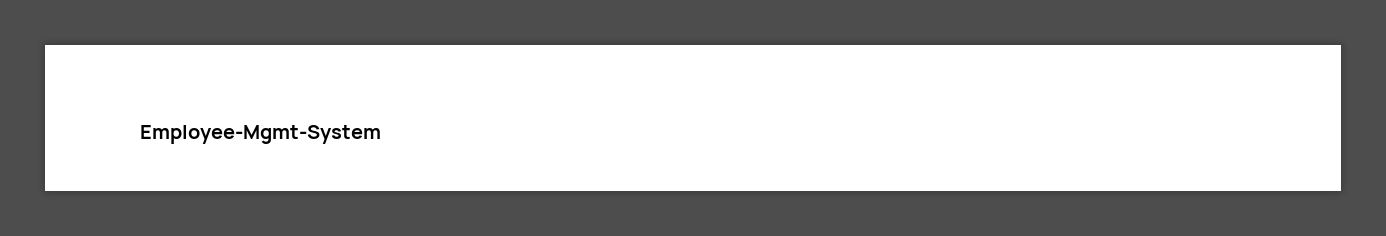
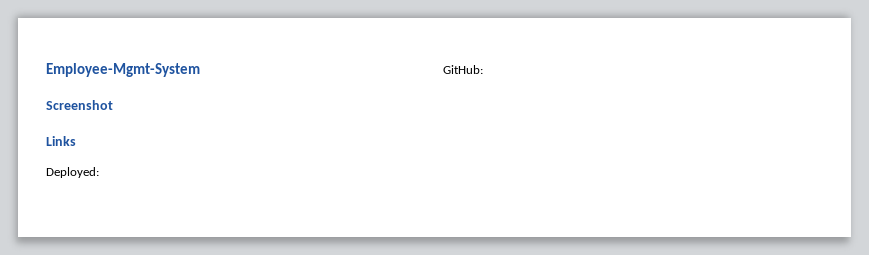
(381, 134) none -> [46,100,113,110] [46,136,76,146] [46,167,99,178] [443,65,483,74] // Screenshot // Links // Deployed: // GitHub:

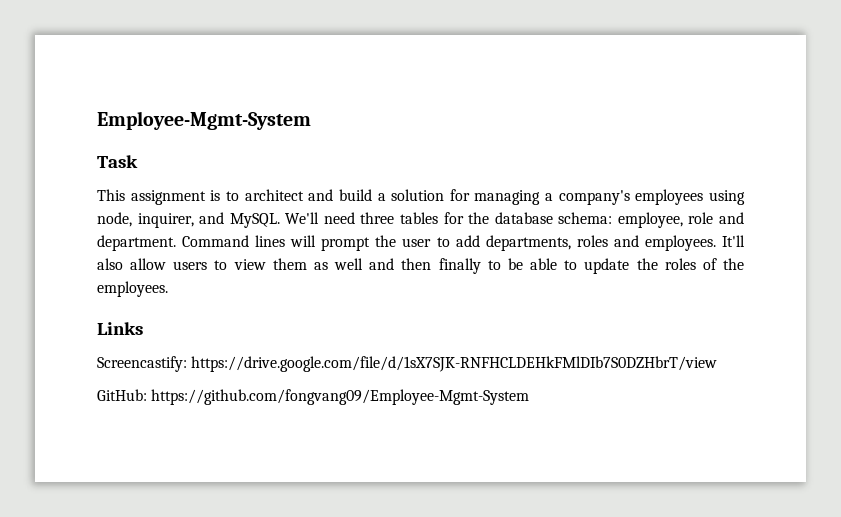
[46,100,113,110] Screenshot -> [97,155,138,168] [97,189,745,205] [97,212,744,228] [97,235,746,251] [97,258,744,274] [97,281,168,297] Task // This assignment is to architect and build a solution for managing a company's employees using node, inquirer, and MySQL. We'll need three tables for the database schema: employee, role and department. Command lines will prompt the user to add departments, roles and employees. It'll also allow users to view them as well and then finally to be able to update the roles of the employees.
[46,167,99,178] Deployed: -> [97,356,718,372] Screencastify: https://drive.google.com/file/d/1sX7SJK-RNFHCLDEHkFMlDIb7S0DZHbrT/view
(483, 69) none -> [151,389,530,405] https://github.com/fongvang09/Employee-Mgmt-System

